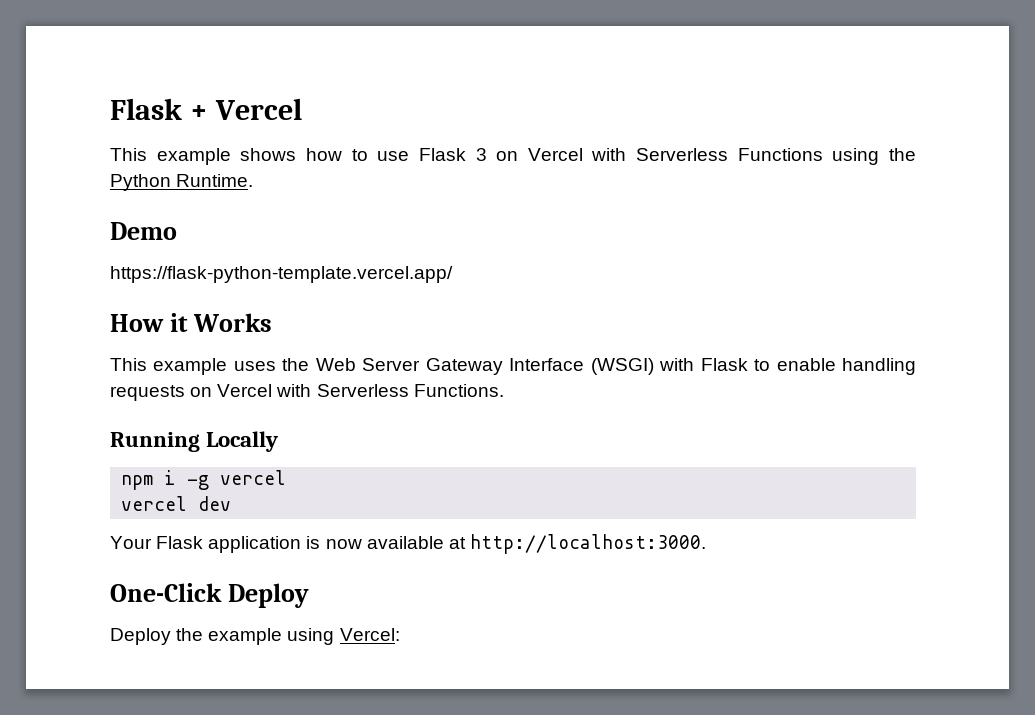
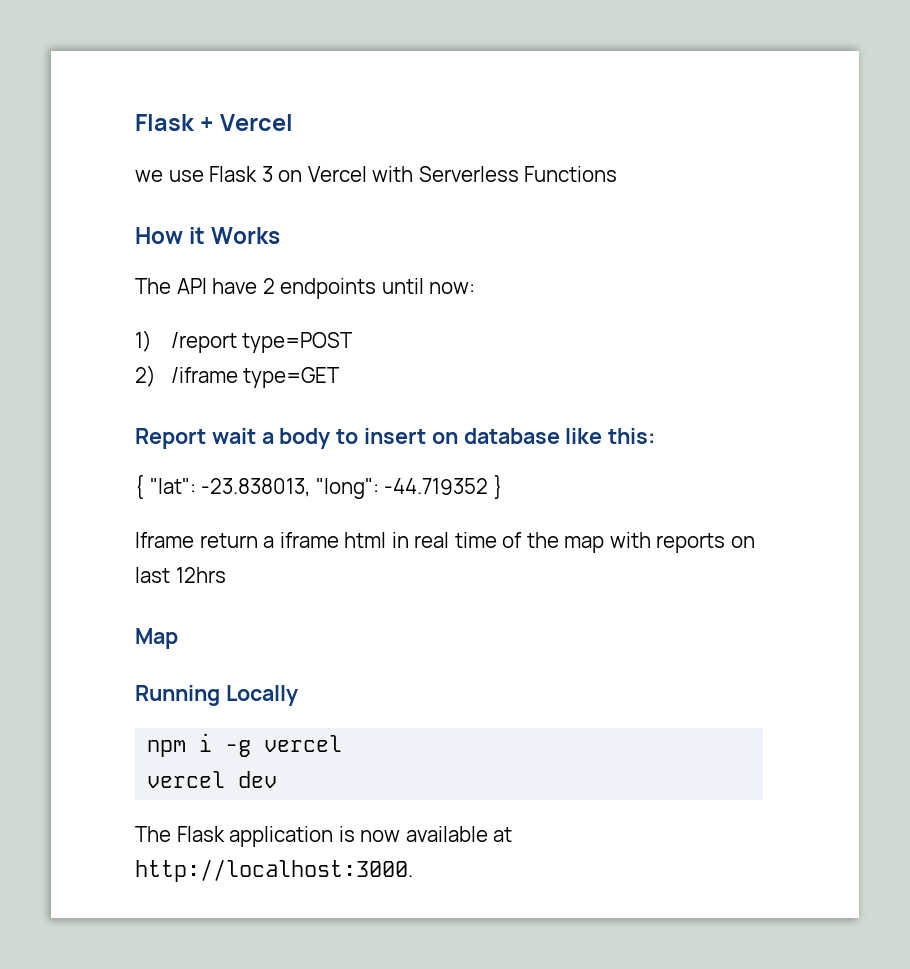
[110,148,368,165] This example shows how to -> [135,170,163,182] we
[832,148,916,165] [110,174,254,191] [110,222,177,240] [110,266,453,283] [110,313,273,332] [110,358,916,375] [110,384,504,401] using the Python Runtime. // Demo // https://flask-python-template.vercel.app/ // How it Works // This example uses the Web Server Gateway Interface (WSGI) with Flask to enable handling requests on Vercel with Serverless Functions. -> [135,227,281,244] [135,278,476,299] [135,330,354,353] [135,365,341,388] [135,428,656,449] [135,475,503,499] [135,532,755,553] [135,567,226,583] [135,628,178,649] // How it Works // The API have 2 endpoints until now: // 1) /report type=POST // 2) /iframe type=GET // Report wait a body to insert on database like this: // { "lat": -23.838013, "long": -44.719352 } // Iframe return a iframe html in real time of the map with reports on last 12hrs // Map
[110,536,152,549] Your -> [135,826,171,842] The
[110,583,310,608] [110,628,400,645] // One-Click Deploy // Deploy the example using Vercel: -> (413, 870) none

